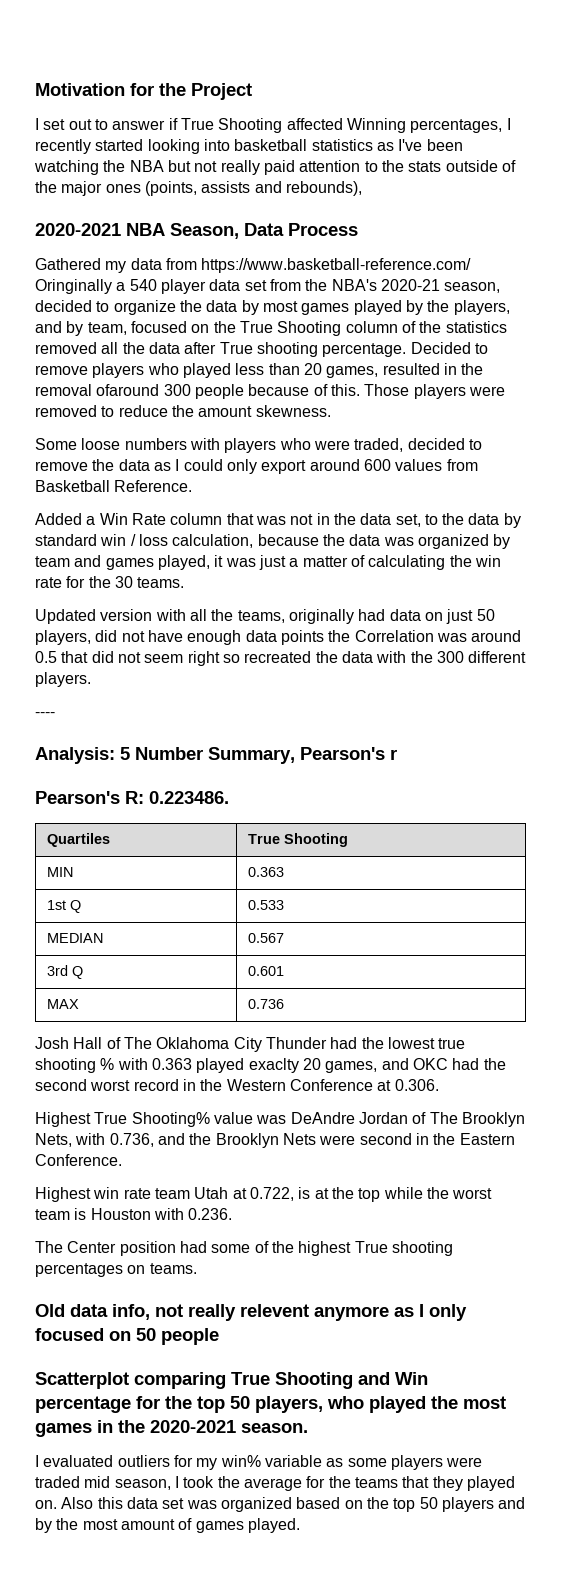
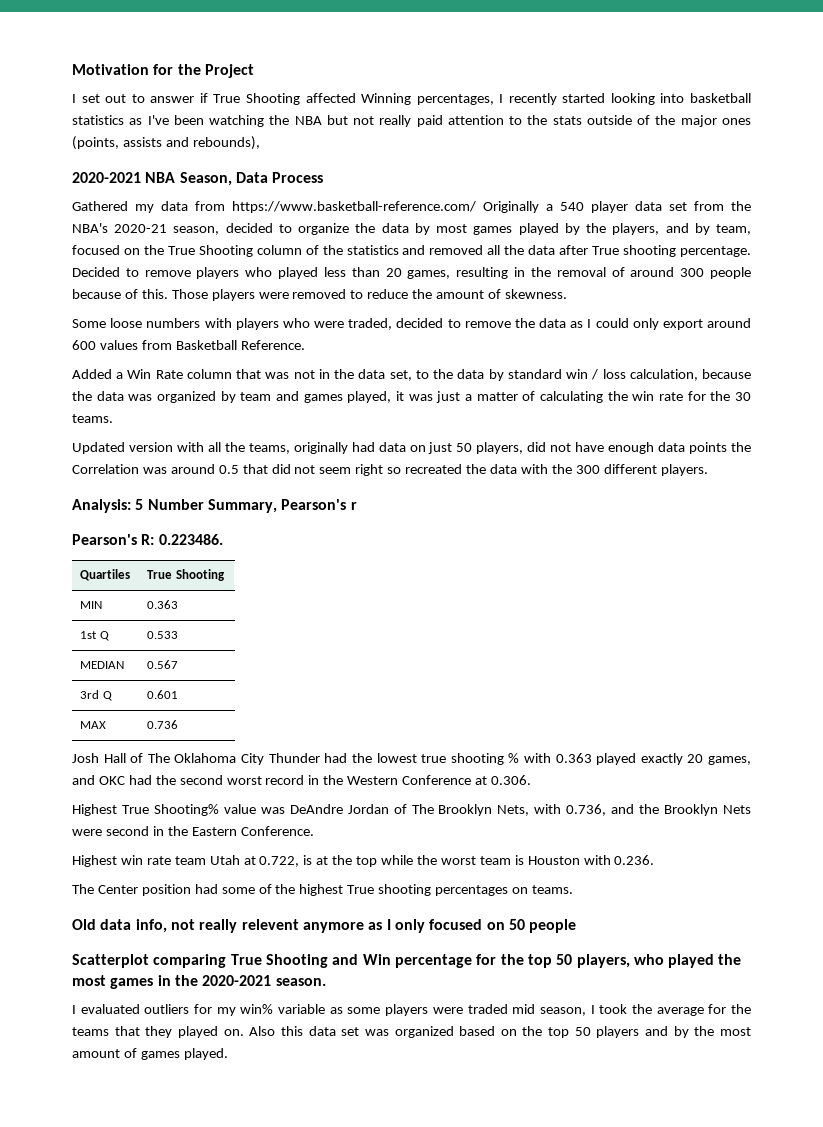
[35,279,112,294] Oringinally -> [483,201,539,213] Originally
(507, 327) none -> [402,245,426,255] and
[382,363,440,375] resulted -> [456,267,509,279] resulting
[96,384,160,396] ofaround -> [611,267,675,277] of around
(253, 411) none -> [488,289,502,299] of
[35,712,55,717] // ---- -> (708, 470) none
[248,1058,299,1073] exaclty -> [640,753,683,765] exactly

